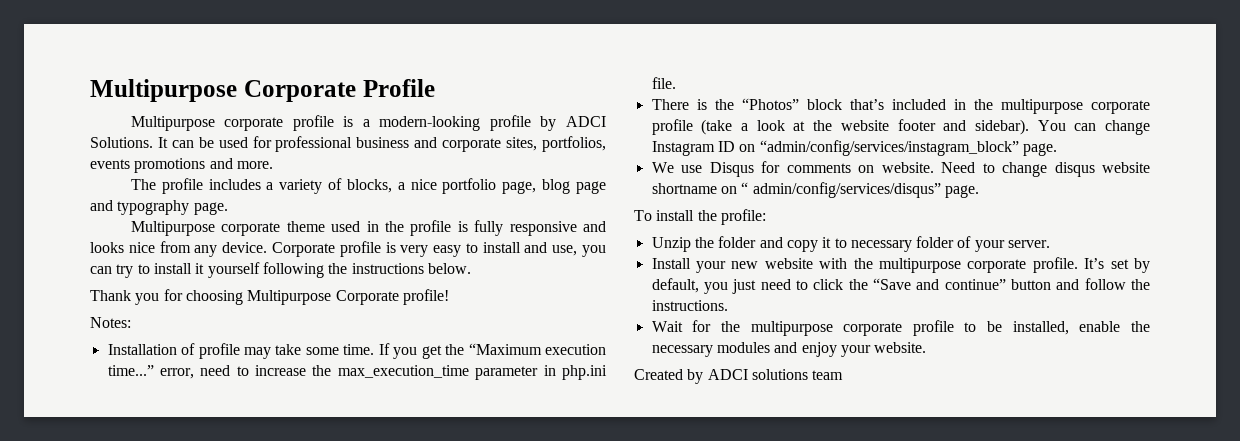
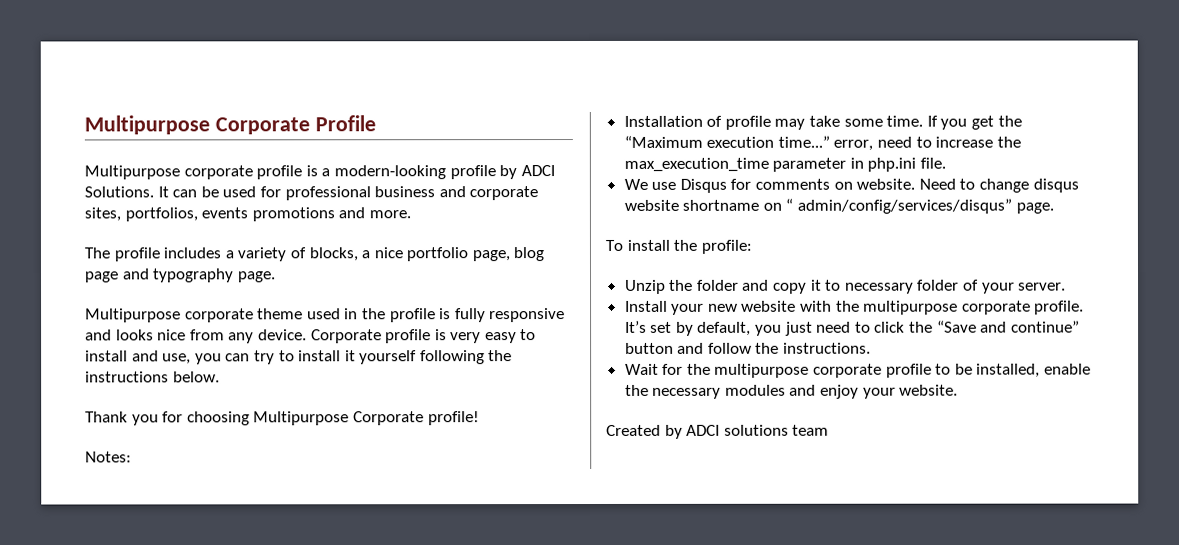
[651,98,1150,114] [651,119,1150,135] [651,140,1057,156] // There is the “Photos” block that’s included in the multipurpose corporate profile (take a look at the website footer and sidebar). You can change Instagram ID on “admin/config/services/instagram_block” page. -> (947, 163) none

